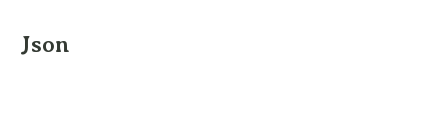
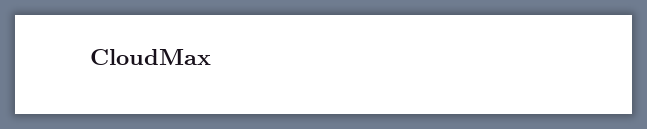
[20,36,70,55] Json -> [90,49,211,65] CloudMax

